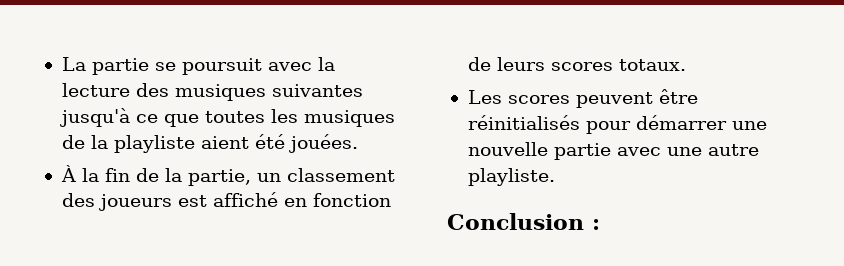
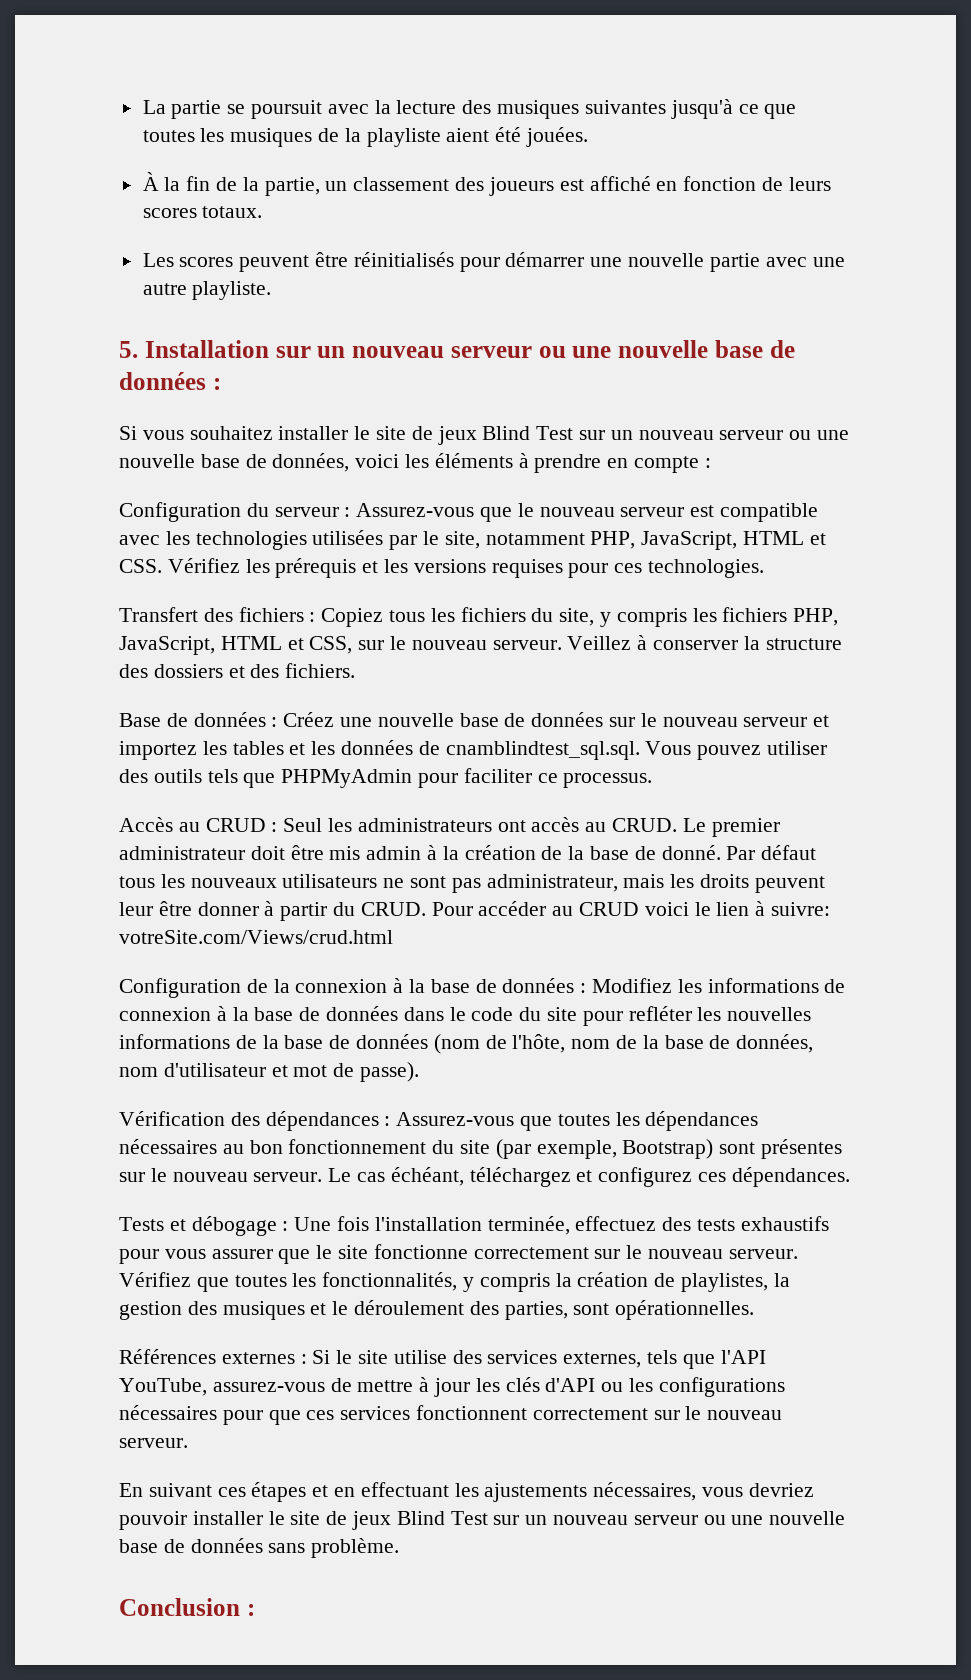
(555, 177) none -> [119,340,795,358] [119,372,221,390] [119,426,850,445] [119,453,711,473] [119,502,819,522] [119,530,826,550] [119,558,765,578] [119,607,839,627] [119,635,842,655] [119,663,356,678] [119,712,830,727] [119,740,828,760] [119,768,653,788] [119,817,780,837] [119,845,817,860] [119,874,825,893] [119,901,831,921] [119,930,393,944] [119,978,846,998] [119,1006,812,1026] [119,1034,814,1054] [119,1062,420,1082] [119,1111,759,1131] [119,1139,843,1159] [119,1167,850,1187] [119,1216,829,1236] [119,1244,798,1264] [119,1272,790,1292] [119,1300,755,1320] [119,1349,766,1369] [119,1377,785,1397] [119,1405,783,1425] [119,1438,188,1448] [119,1482,814,1502] [119,1511,846,1530] [119,1538,400,1558] // 5. Installation sur un nouveau serveur ou une nouvelle base de données : // Si vous souhaitez installer le site de jeux Blind Test sur un nouveau serveur ou une nouvelle base de données, voici les éléments à prendre en compte : // Configuration du serveur : Assurez-vous que le nouveau serveur est compatible avec les technologies utilisées par le site, notamment PHP, JavaScript, HTML et CSS. Vérifiez les prérequis et les versions requises pour ces technologies. // Transfert des fichiers : Copiez tous les fichiers du site, y compris les fichiers PHP, JavaScript, HTML et CSS, sur le nouveau serveur. Veillez à conserver la structure des dossiers et des fichiers. // Base de données : Créez une nouvelle base de données sur le nouveau serveur et importez les tables et les données de cnamblindtest_sql.sql. Vous pouvez utiliser des outils tels que PHPMyAdmin pour faciliter ce processus. // Accès au CRUD : Seul les administrateurs ont accès au CRUD. Le premier administrateur doit être mis admin à la création de la base de donné. Par défaut tous les nouveaux utilisateurs ne sont pas administrateur, mais les droits peuvent leur être donner à partir du CRUD. Pour accéder au CRUD voici le lien à suivre: votreSite.com/Views/crud.html // Configuration de la connexion à la base de données : Modifiez les informations de connexion à la base de données dans le code du site pour refléter les nouvelles informations de la base de données (nom de l'hôte, nom de la base de données, nom d'utilisateur et mot de passe). // Vérification des dépendances : Assurez-vous que toutes les dépendances nécessaires au bon fonctionnement du site (par exemple, Bootstrap) sont présentes sur le nouveau serveur. Le cas échéant, téléchargez et configurez ces dépendances. // Tests et débogage : Une fois l'installation terminée, effectuez des tests exhaustifs pour vous assurer que le site fonctionne correctement sur le nouveau serveur. Vérifiez que toutes les fonctionnalités, y compris la création de playlistes, la gestion des musiques et le déroulement des parties, sont opérationnelles. // Références externes : Si le site utilise des services externes, tels que l'API YouTube, assurez-vous de mettre à jour les clés d'API ou les configurations nécessaires pour que ces services fonctionnent correctement sur le nouveau serveur. // En suivant ces étapes et en effectuant les ajustements nécessaires, vous devriez pouvoir installer le site de jeux Blind Test sur un nouveau serveur ou une nouvelle base de données sans problème.

